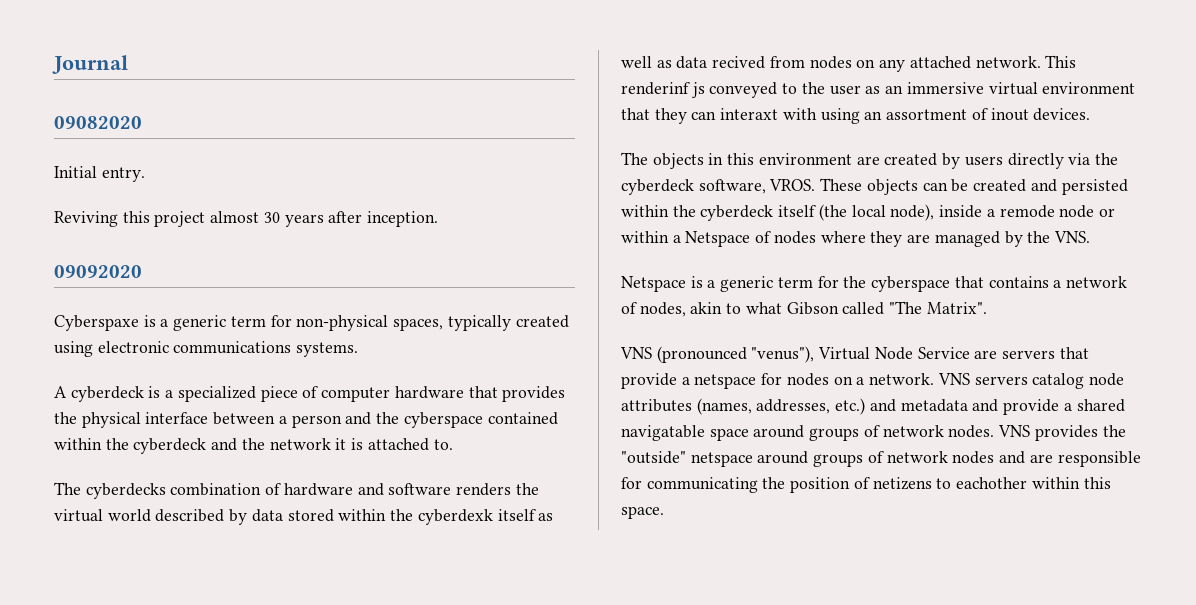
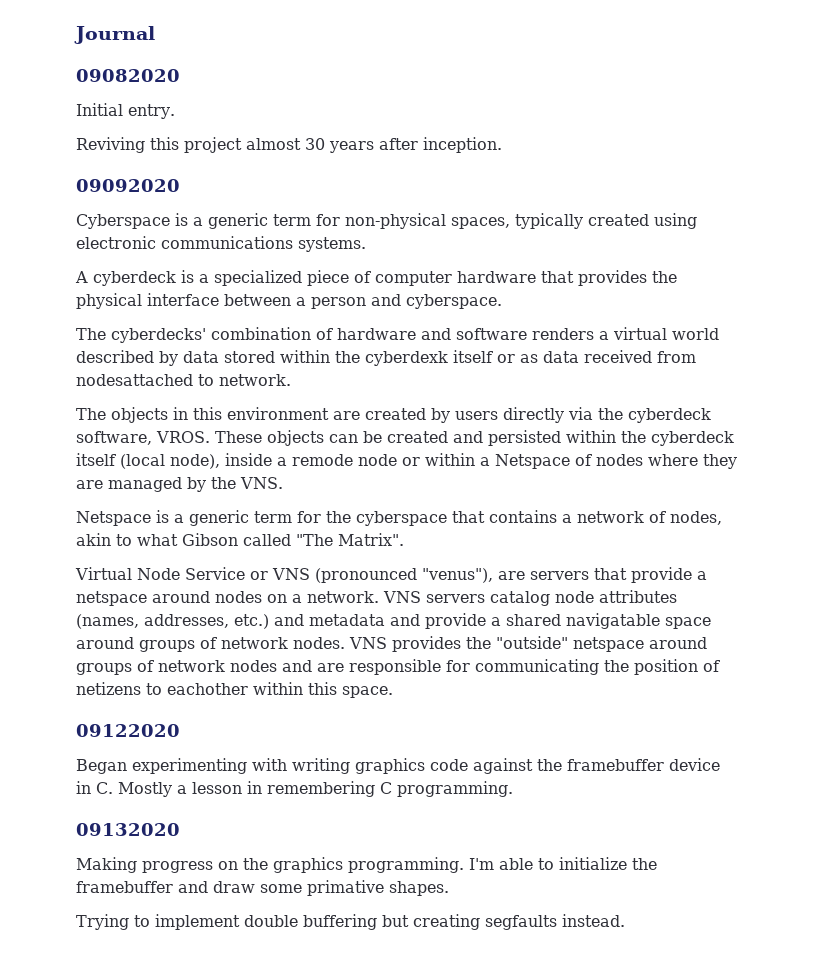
[54,315,139,331] Cyberspaxe -> [76,214,170,229] Cyberspace
[376,412,558,428] [54,438,453,454] [54,482,166,499] the cyberspace contained within the cyberdeck and the network it is attached to. // The cyberdecks -> [406,294,502,309] [76,328,206,343] cyberspace. // The cyberdecks'
[515,483,539,495] the -> [599,331,609,340] a
[538,513,554,521] [621,55,1077,72] [621,82,1136,98] [621,108,1091,124] as well as data recived from nodes on any attached network. This renderinf js conveyed to the user as an immersive virtual environment that they can interaxt with using an assortment of inout devices. -> [497,350,696,363] [76,374,291,386] or as data received from nodesattached to network.
[818,204,886,221] (the local -> [120,454,165,469] (local
[620,346,970,363] VNS (pronounced "venus"), Virtual Node Service -> [75,567,493,583] Virtual Node Service or VNS (pronounced "venus"),
[761,373,783,385] for -> [152,591,210,603] around
(664, 512) none -> [76,724,180,737] [76,758,720,774] [76,781,513,797] [76,823,180,836] [76,857,657,873] [76,880,449,896] [76,914,625,930] // 09122020 // Began experimenting with writing graphics code against the framebuffer device in C. Mostly a lesson in remembering C programming. // 09132020 // Making progress on the graphics programming. I'm able to initialize the framebuffer and draw some primative shapes. // Trying to implement double buffering but creating segfaults instead.

